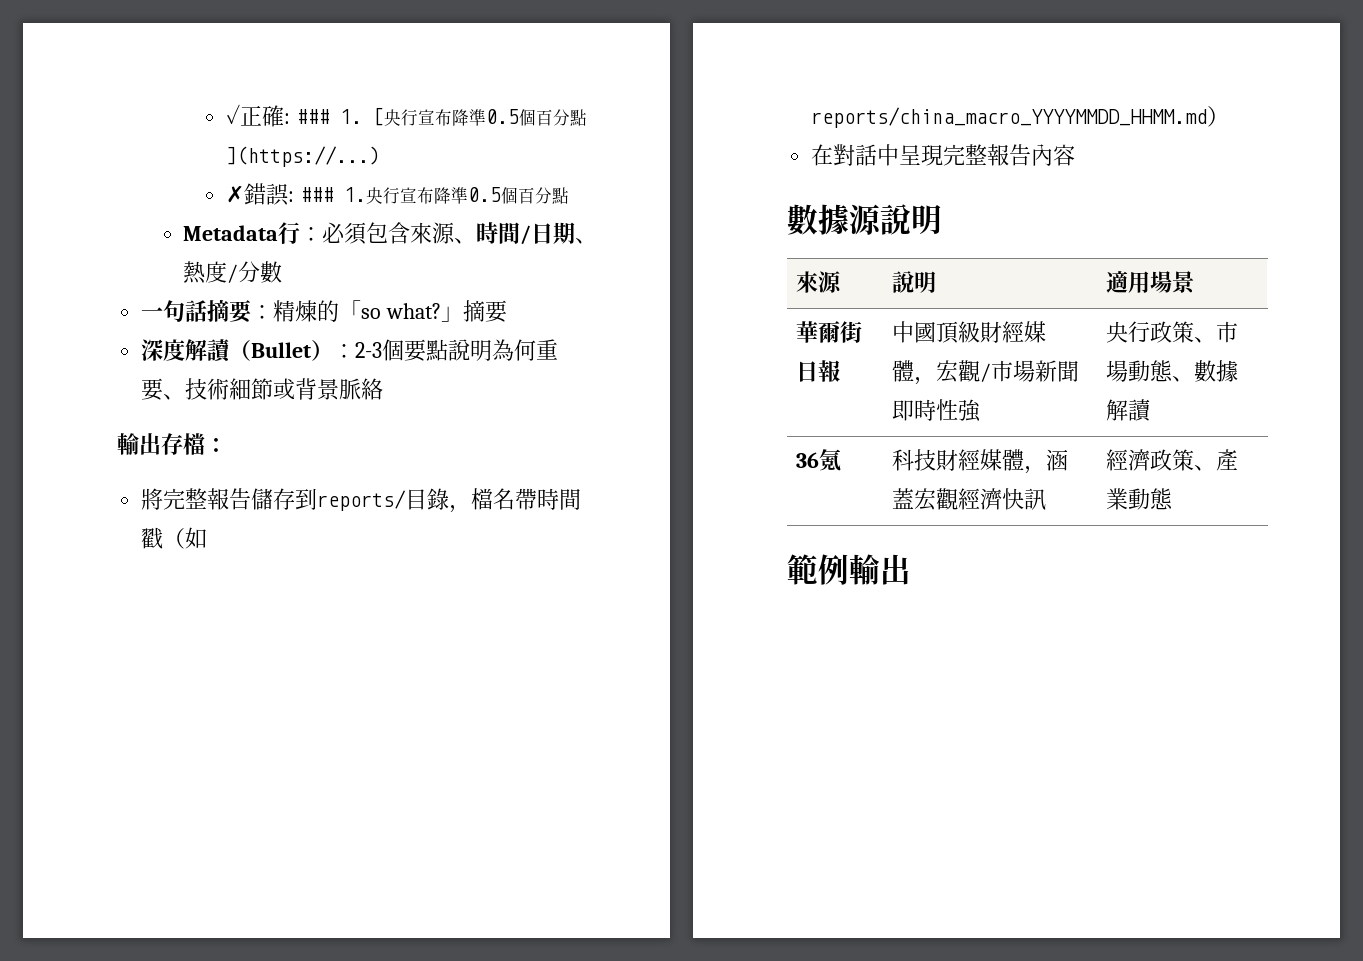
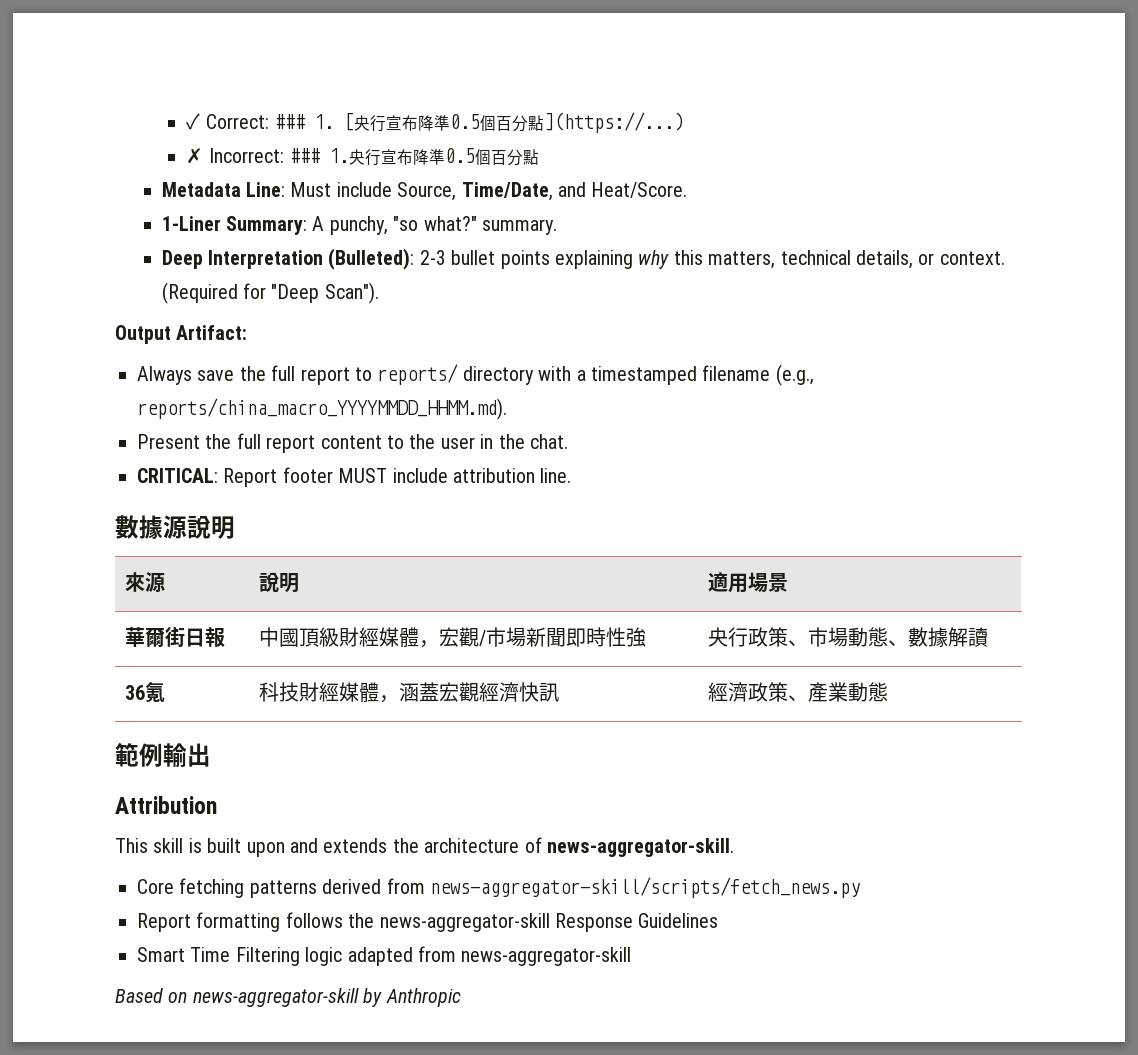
[239,105,290,127] 正確: -> [205,114,269,129] Correct:
[243,183,294,206] 錯誤: -> [208,148,284,163] Incorrect:
[278,222,598,245] [183,261,283,284] [141,300,508,323] [141,339,559,362] [141,378,384,401] [117,433,227,455] [141,488,582,513] [141,527,208,549] [811,106,1230,128] [811,144,1076,166] 行：必須包含來源、時間/日期、熱度/分數 // 一句話摘要：精煉的「so what?」摘要 // 深度解讀（Bullet）：2-3個要點說明為何重要、技術細節或背景脈絡 // 輸出存檔： // 將完整報告儲存到reports/目錄，檔名帶時間戳（如reports/china_macro_YYYYMMDD_HHMM.md） // 在對話中呈現完整報告內容 -> [246,182,688,201] [161,216,558,235] [161,248,1005,270] [161,282,379,304] [115,325,248,344] [137,364,814,386] [137,398,507,420] [137,433,568,453] [137,467,572,487] Line: Must include Source, Time/Date, and Heat/Score. // 1-Liner Summary: A punchy, "so what?" summary. // Deep Interpretation (Bulleted): 2-3 bullet points explaining why this matters, technical details, or context. (Required for "Deep Scan"). // Output Artifact: // Always save the full report to reports/ directory with a timestamped filename (e.g., reports/china_macro_YYYYMMDD_HHMM.md). // Present the full report content to the user in the chat. // CRITICAL: Report footer MUST include attribution line.
(911, 569) none -> [115,796,217,814] [115,837,734,857] [137,877,860,898] [137,912,719,932] [137,946,632,966] [115,988,461,1007] // Attribution // This skill is built upon and extends the architecture of news-aggregator-skill. // Core fetching patterns derived from news-aggregator-skill/scripts/fetch_news.py // Report formatting follows the news-aggregator-skill Response Guidelines // Smart Time Filtering logic adapted from news-aggregator-skill // Based on news-aggregator-skill by Anthropic

